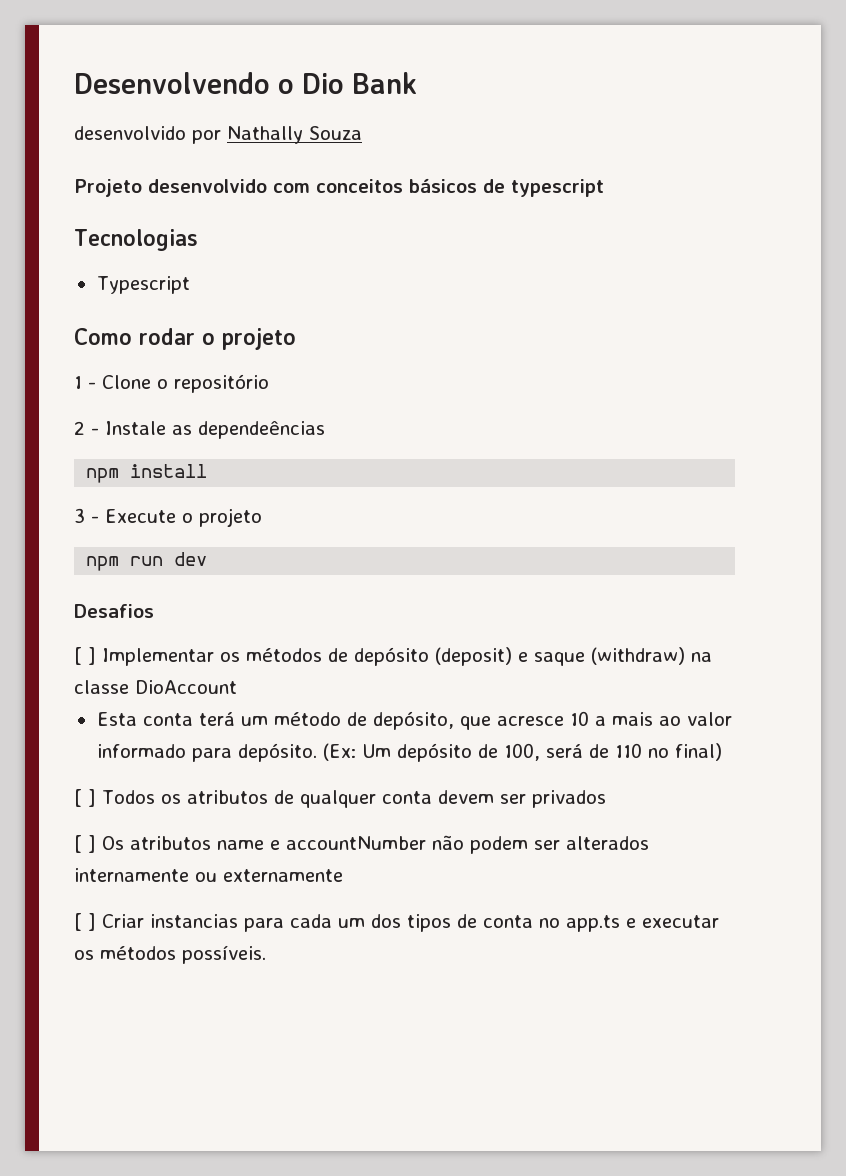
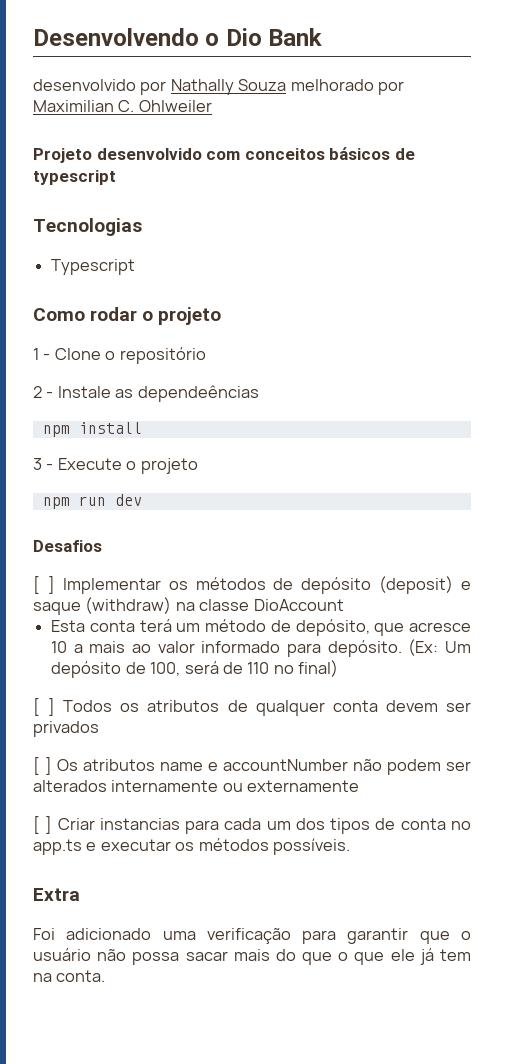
(362, 133) none -> [290,79,405,95] [33,100,212,112] melhorado por Maximilian C. Ohlweiler
(266, 954) none -> [33,888,80,901] [33,928,471,944] [33,948,472,965] [33,970,106,982] // Extra // Foi adicionado uma verificação para garantir que o usuário não possa sacar mais do que o que ele já tem na conta.

